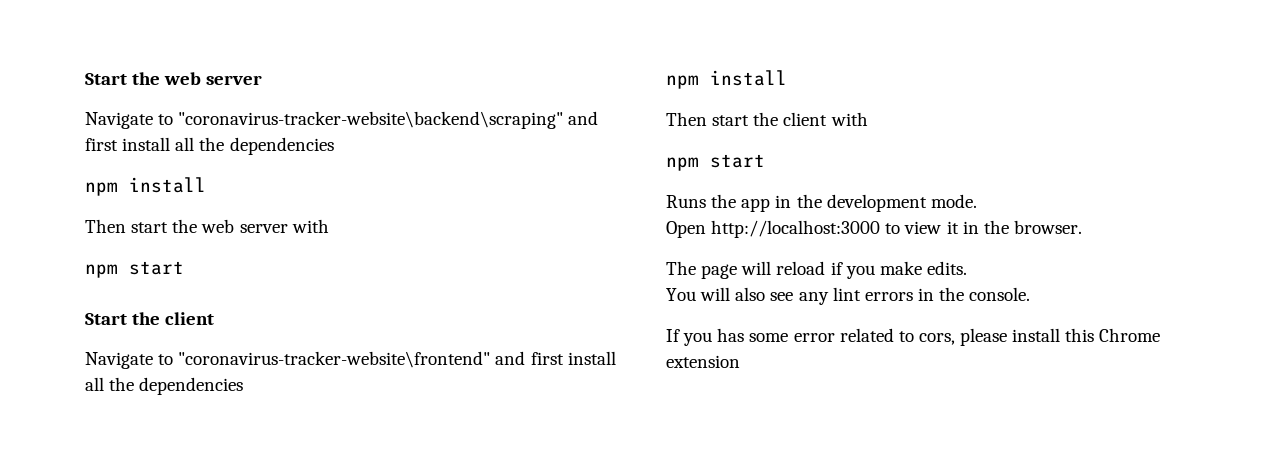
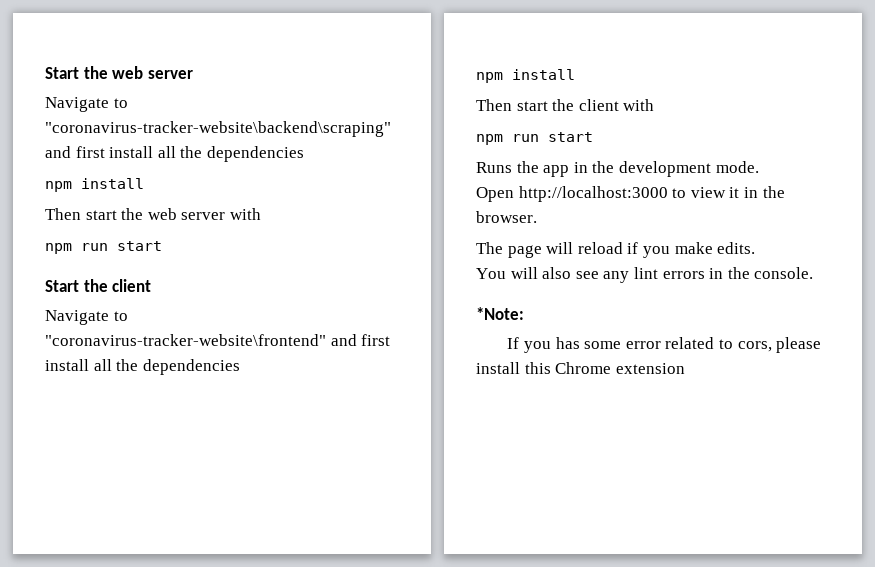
(118, 271) none -> [81,243,108,251] run
(699, 164) none -> [512,134,539,142] run
(1031, 294) none -> [476,307,524,320] // *Note:

